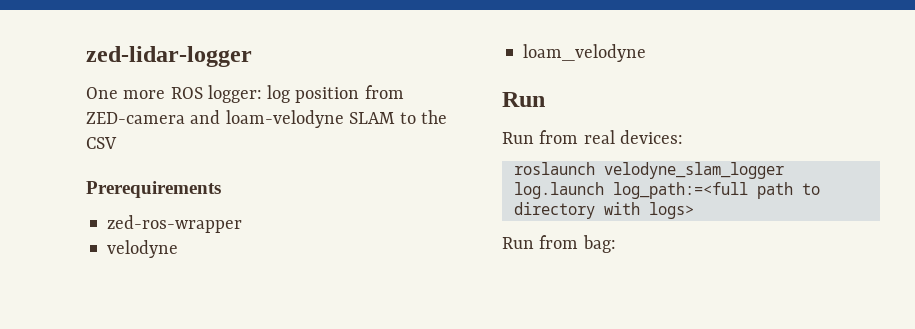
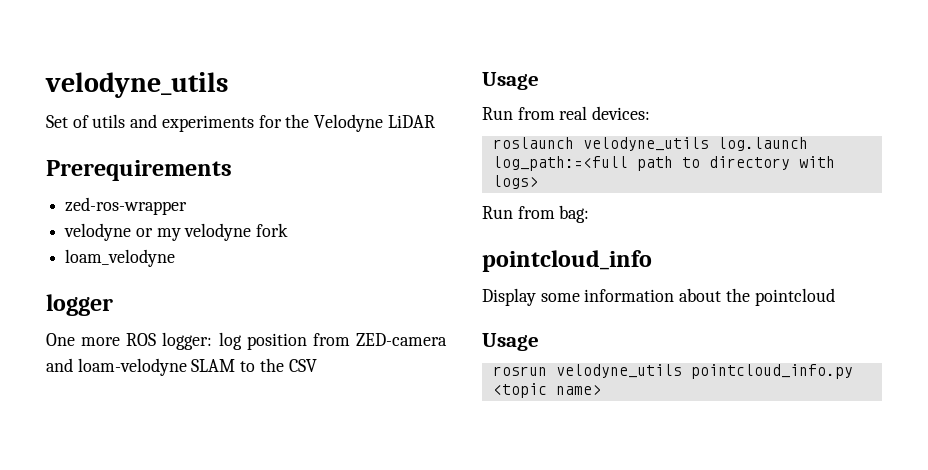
[86,46,252,67] zed-lidar-logger -> [45,72,228,98] [46,114,435,132] [46,160,232,181] [65,197,188,215] [64,223,289,241] [65,249,176,267] [46,294,113,316] velodyne_utils // Set of utils and experiments for the Velodyne LiDAR // Prerequirements // zed-ros-wrapper // velodyne or my velodyne fork // loam_velodyne // logger
[86,181,221,198] [107,215,243,233] [107,240,179,258] [523,44,647,62] [502,92,545,107] Prerequirements // zed-ros-wrapper // velodyne // loam_velodyne // Run -> [482,72,539,90] Usage
[603,162,784,179] velodyne_slam_logger -> [582,137,709,151] velodyne_utils
(616, 244) none -> [482,250,652,272] [482,288,835,306] [482,333,539,351] [492,364,853,379] [492,383,601,398] // pointcloud_info // Display some information about the pointcloud // Usage // rosrun velodyne_utils pointcloud_info.py <topic name>

